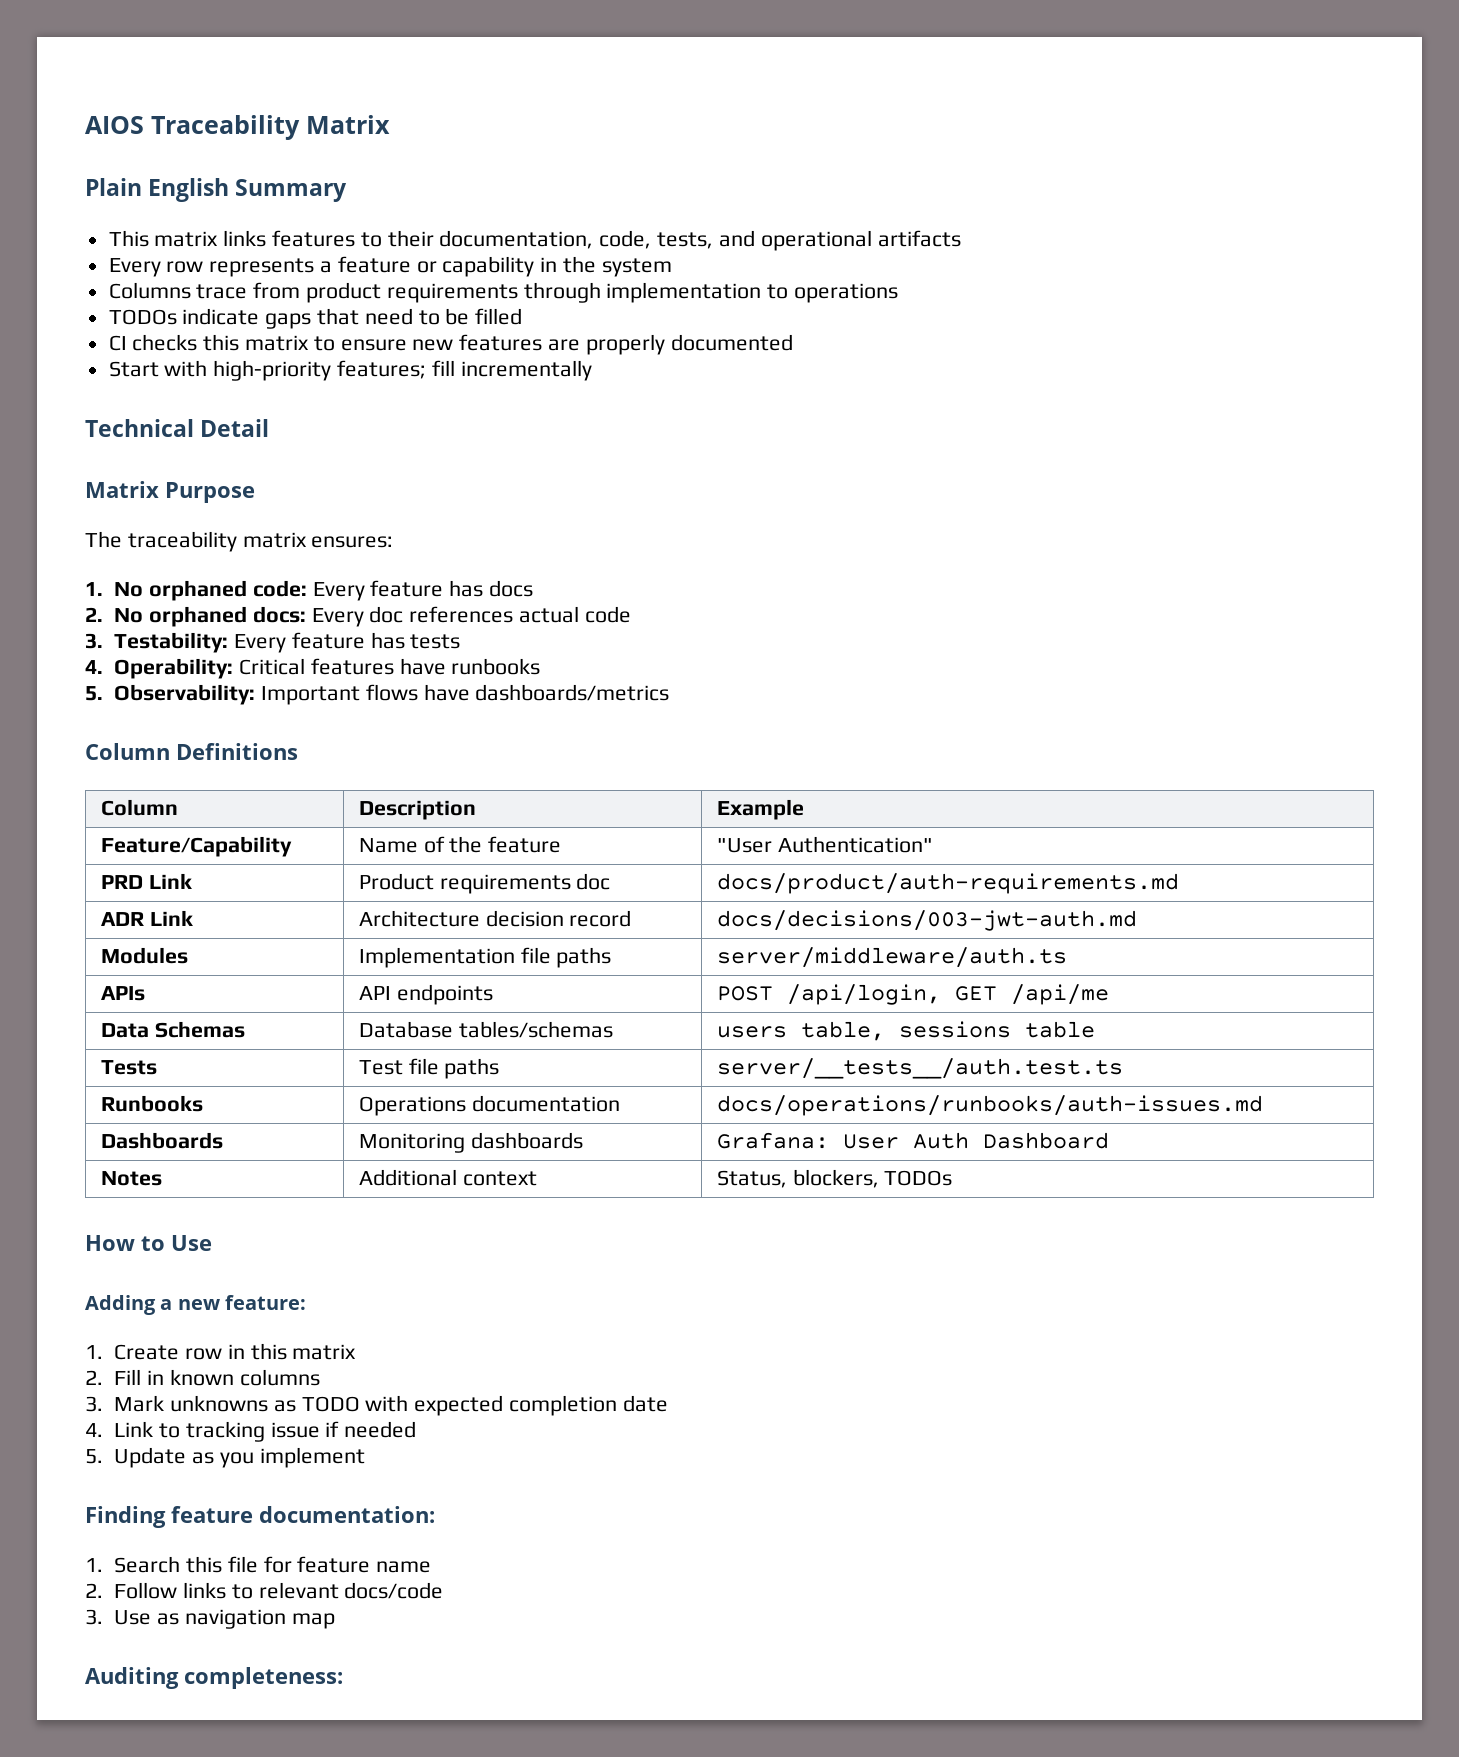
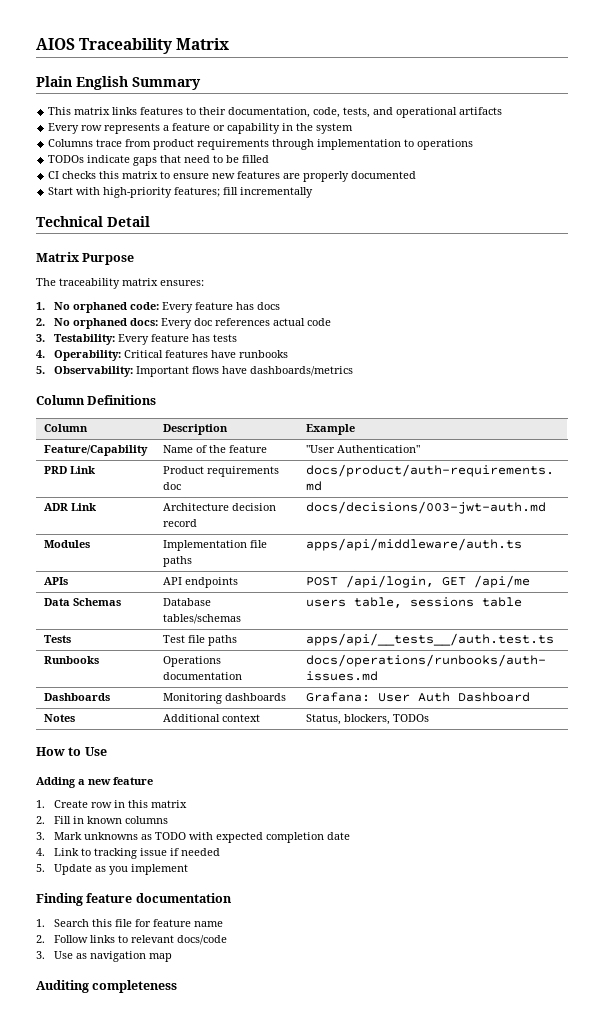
[716,947,1067,968] server/middleware/auth.ts -> [305,538,522,551] apps/api/middleware/auth.ts
[716,1058,1123,1079] server/__tests__/auth.test.ts -> [305,633,554,646] apps/api/__tests__/auth.test.ts
[224,1295,306,1310] feature: -> [113,777,153,785] feature
[259,1506,435,1523] documentation: -> [135,893,232,903] documentation
[184,1667,343,1689] completeness: -> [92,980,178,993] completeness

